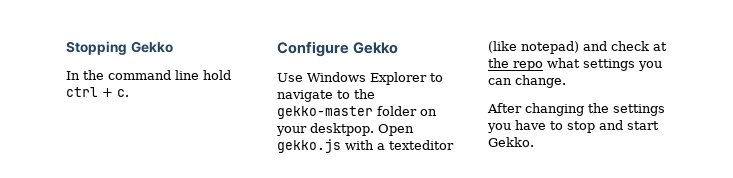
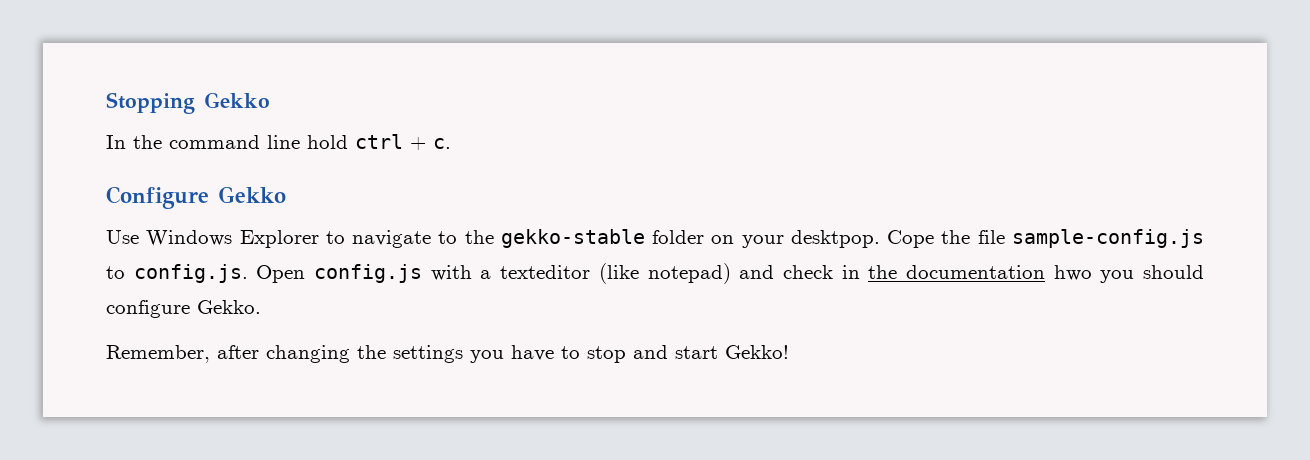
[277,106,373,119] gekko-master -> [500,229,645,248] gekko-stable
[378,124,414,136] [277,139,341,153] Open gekko.js -> [887,229,1204,248] [106,264,423,283] Cope the file sample-config.js to config.js. Open config.js
[653,42,667,51] [488,58,662,71] [488,75,566,88] [487,103,522,113] at the repo what settings you can change. // After -> [841,265,1204,283] [106,300,261,318] [106,345,259,363] in the documentation hwo you should configure Gekko. // Remember, after
[488,137,534,147] Gekko. -> [725,345,789,359] Gekko!

